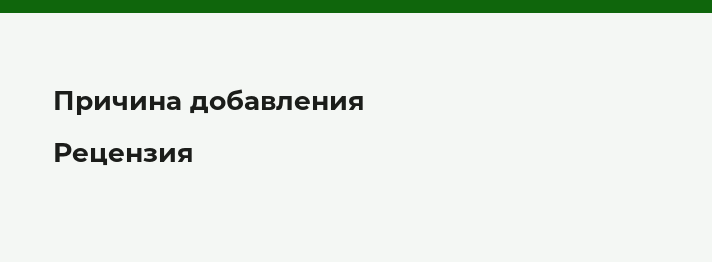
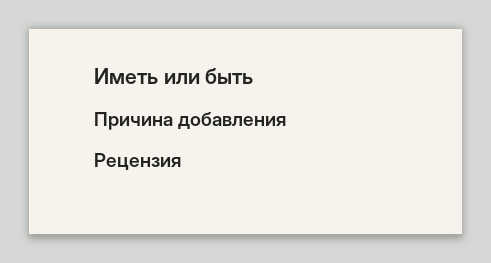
(53, 103) none -> [94,68,254,84] Иметь или быть //

